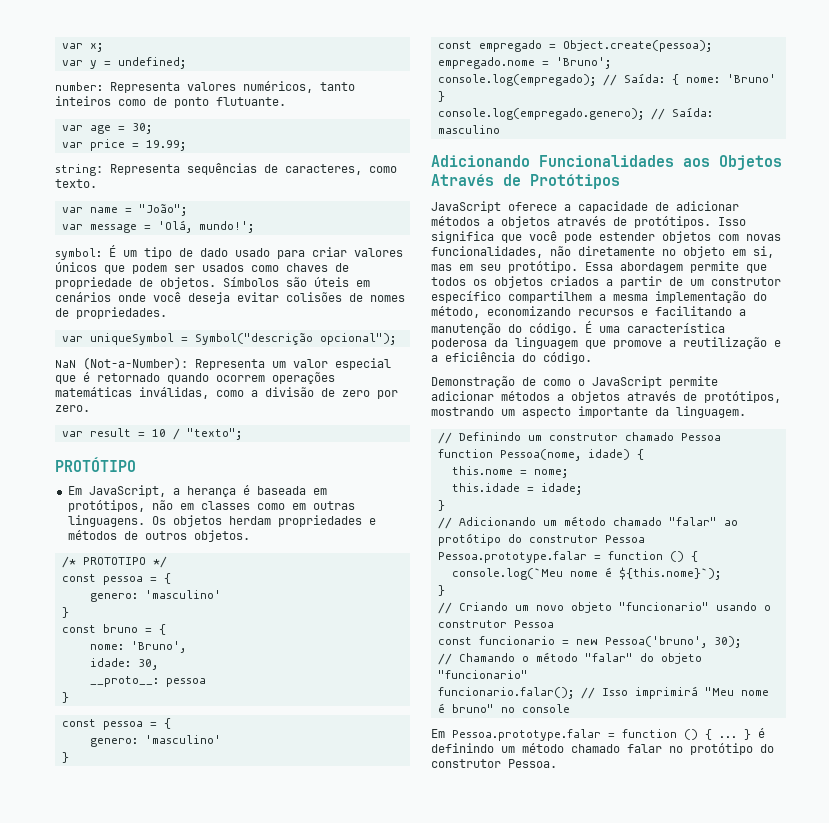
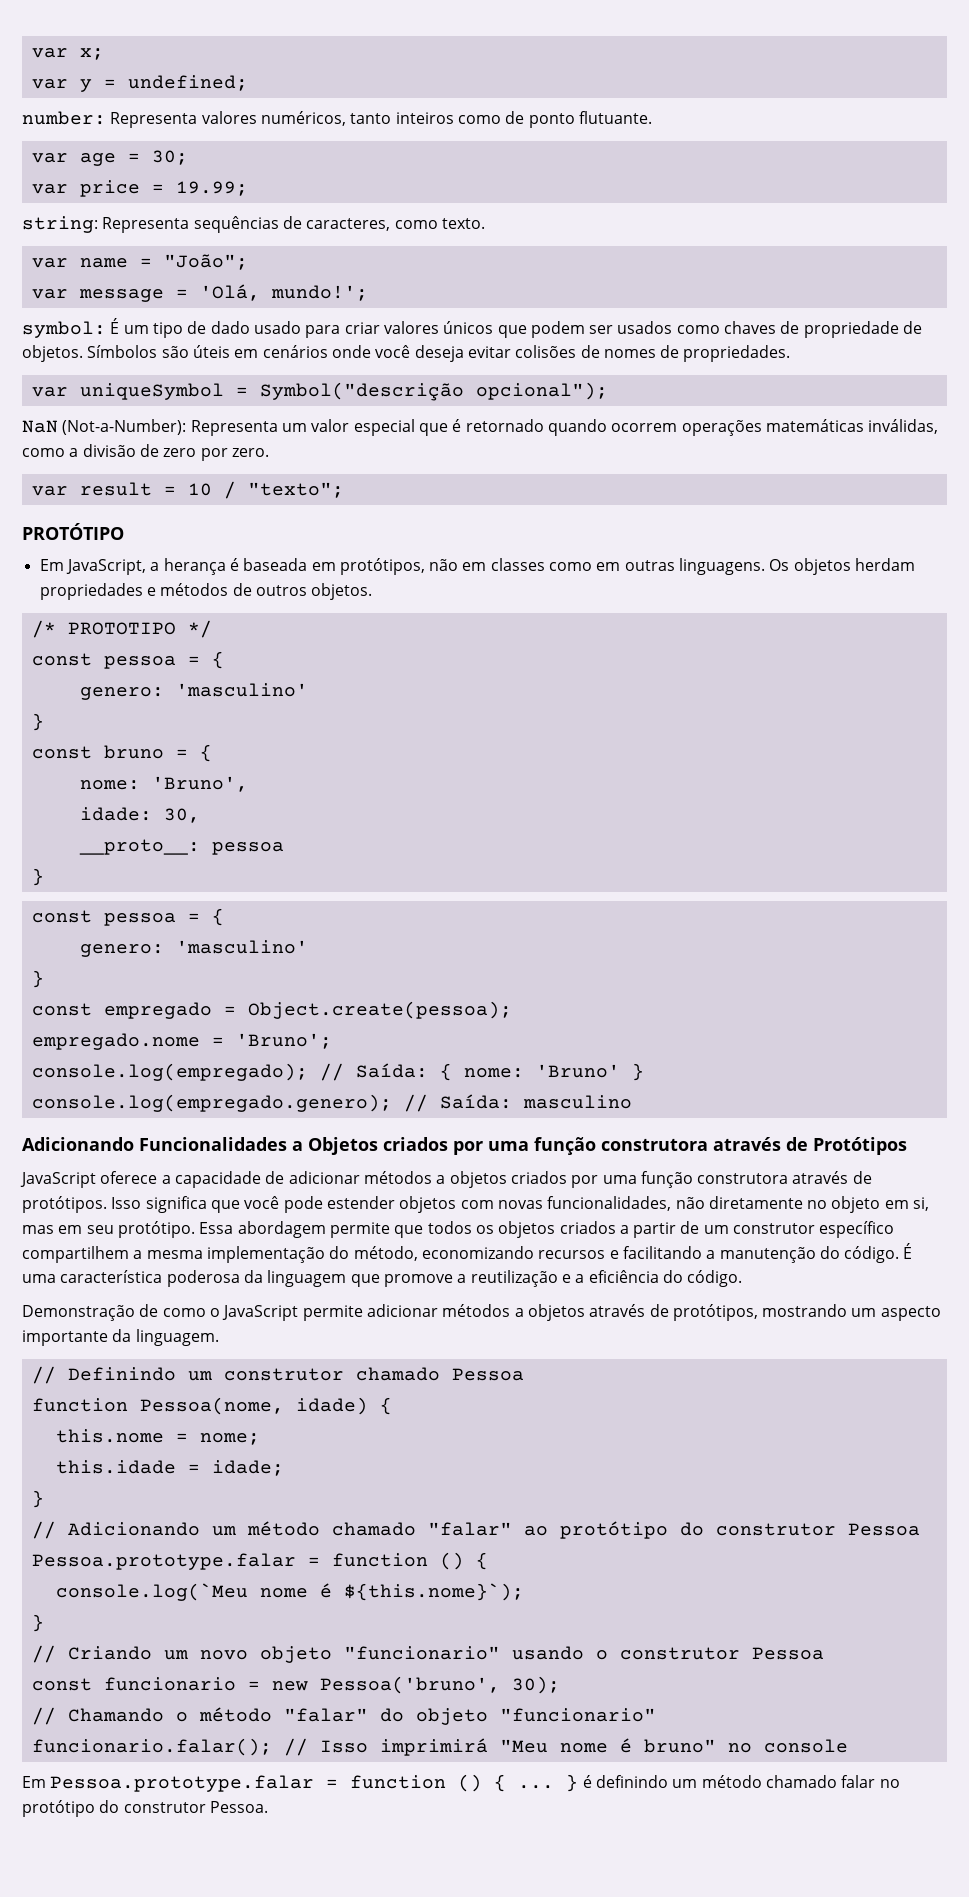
[683,155,782,170] [431,174,494,186] aos Objetos Através -> [292,1137,781,1155] a Objetos criados por uma função construtora através
(550, 222) none -> [510,1171,789,1188] criados por uma função construtora

